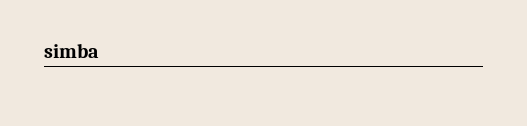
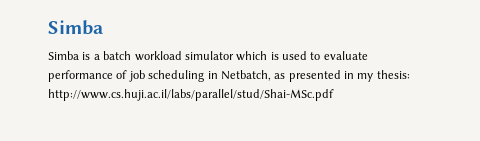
[44,43,99,58] simba -> [48,20,103,35] [48,51,368,61] [48,70,410,82] [48,89,334,101] Simba // Simba is a batch workload simulator which is used to evaluate performance of job scheduling in Netbatch, as presented in my thesis: http://www.cs.huji.ac.il/labs/parallel/stud/Shai-MSc.pdf

